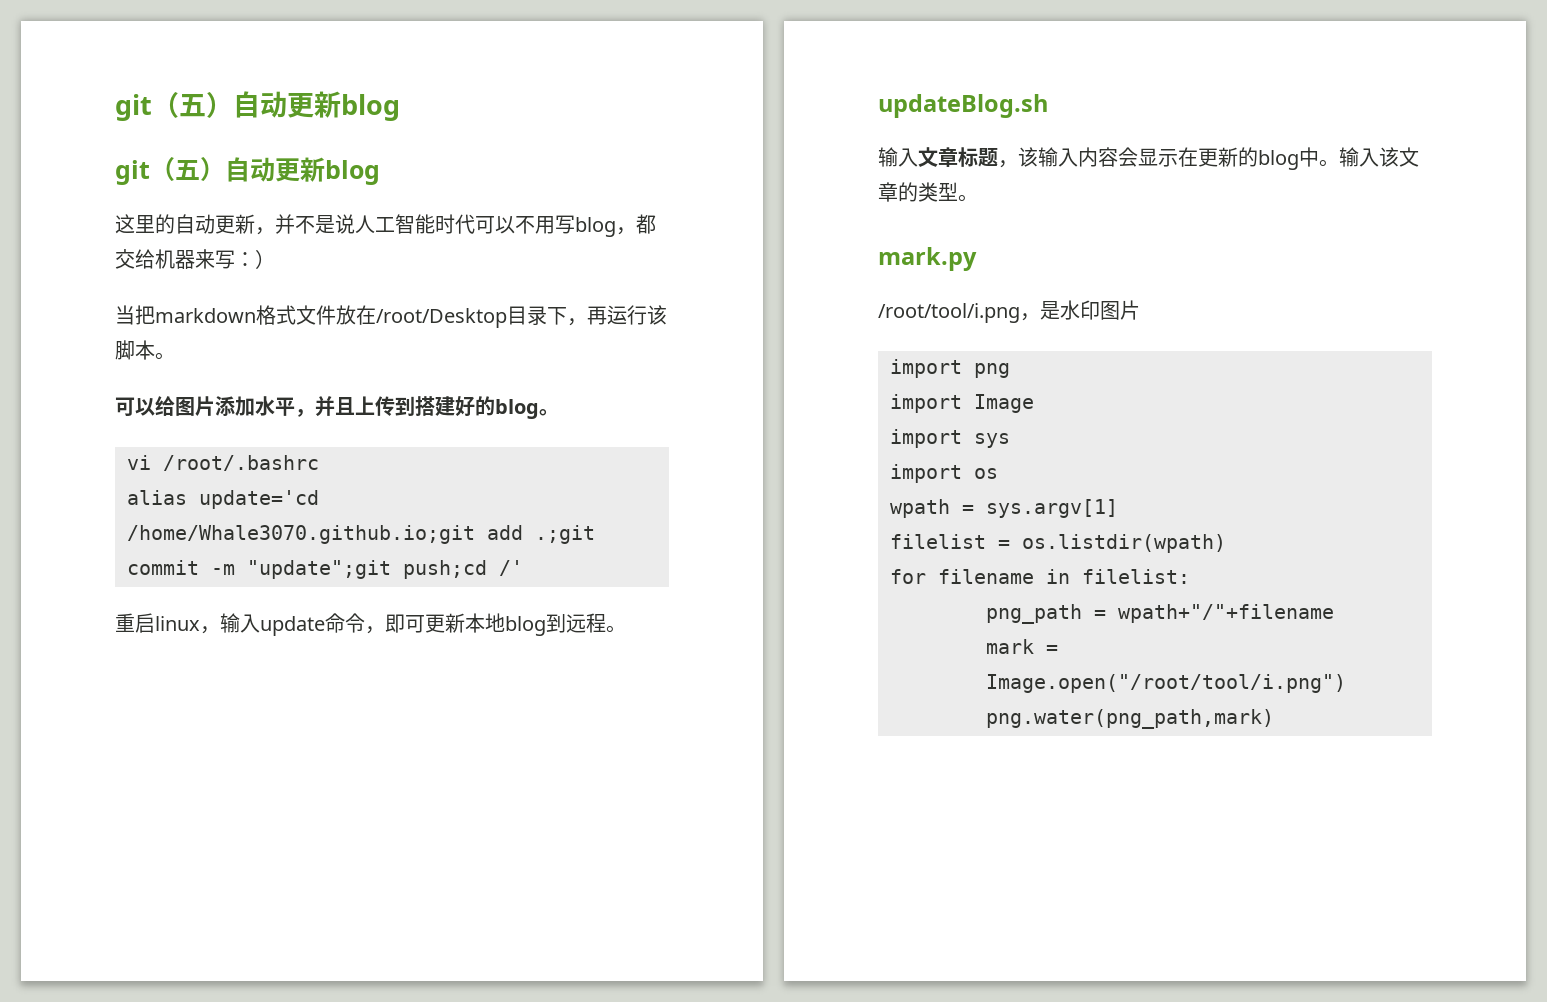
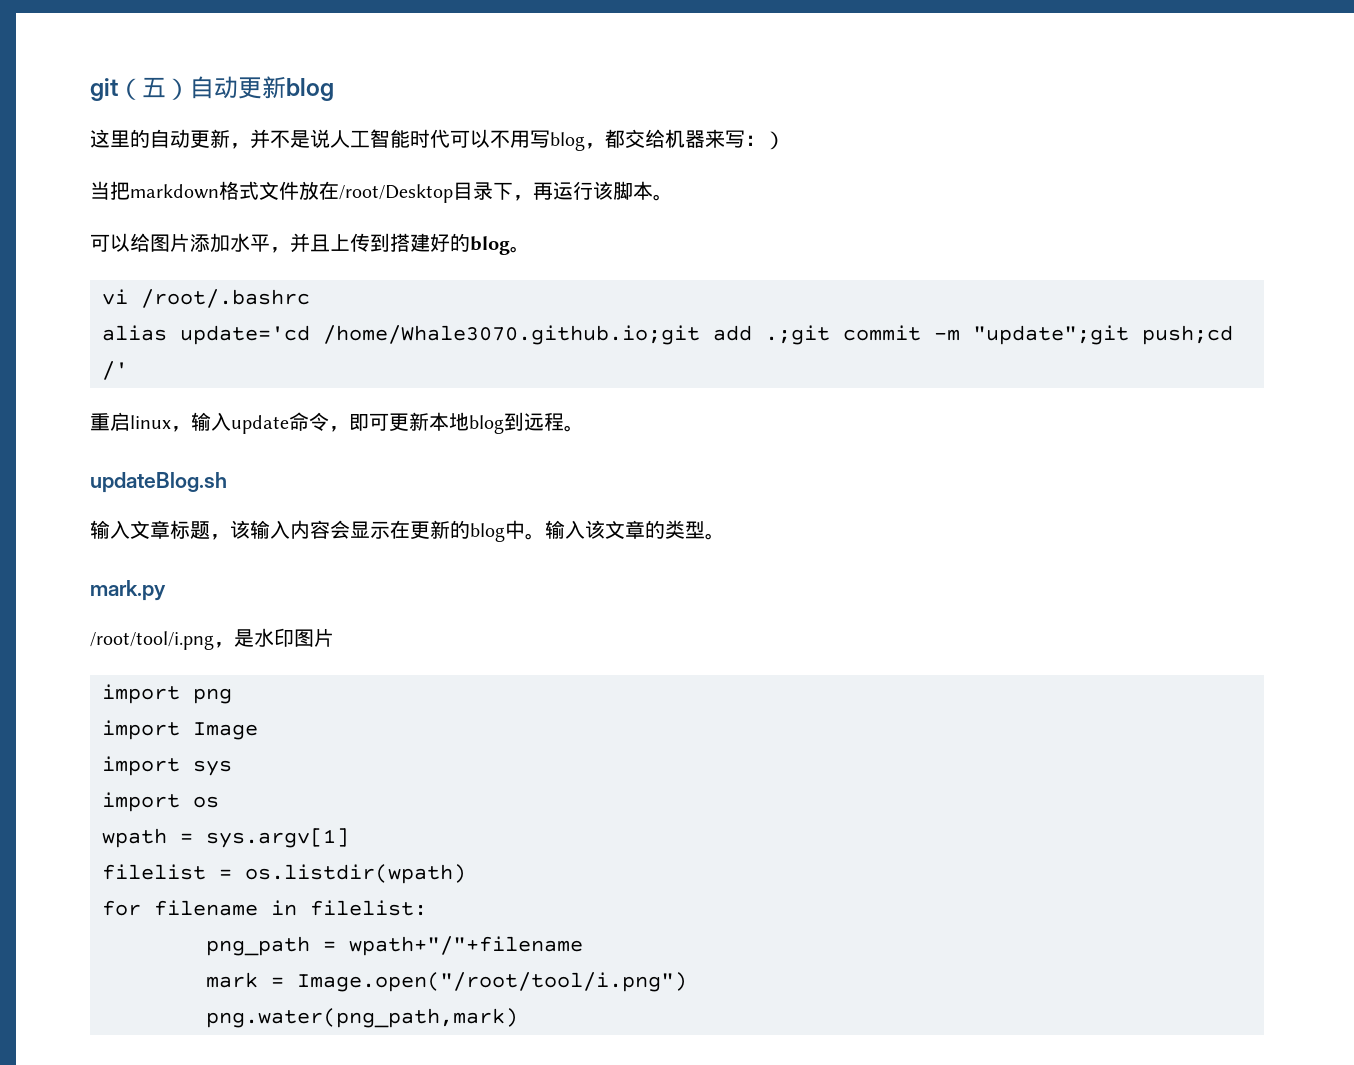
[115,91,400,121] [115,157,380,185] git（五）自动更新blog // git（五）自动更新blog -> [90,76,334,101] git（五）自动更新blog

